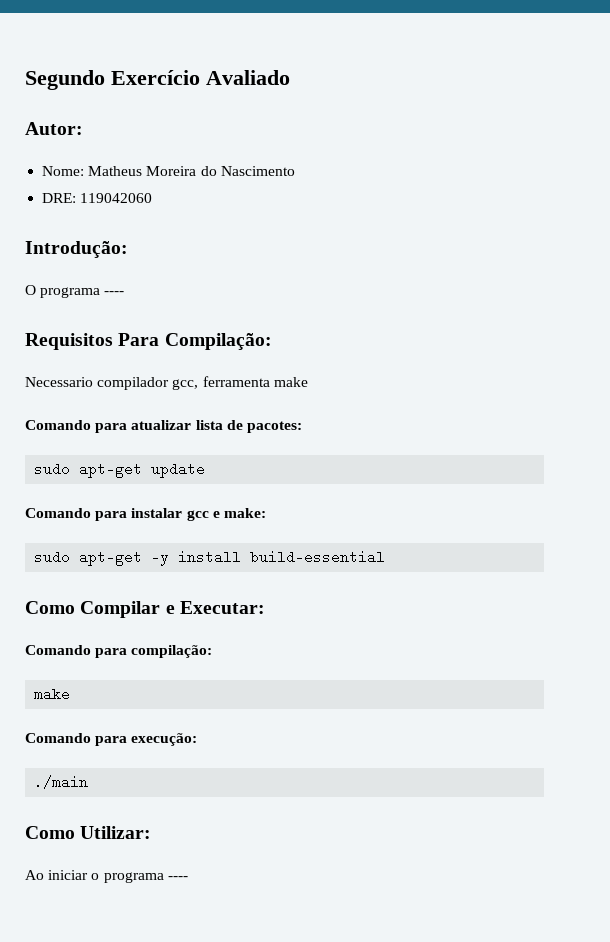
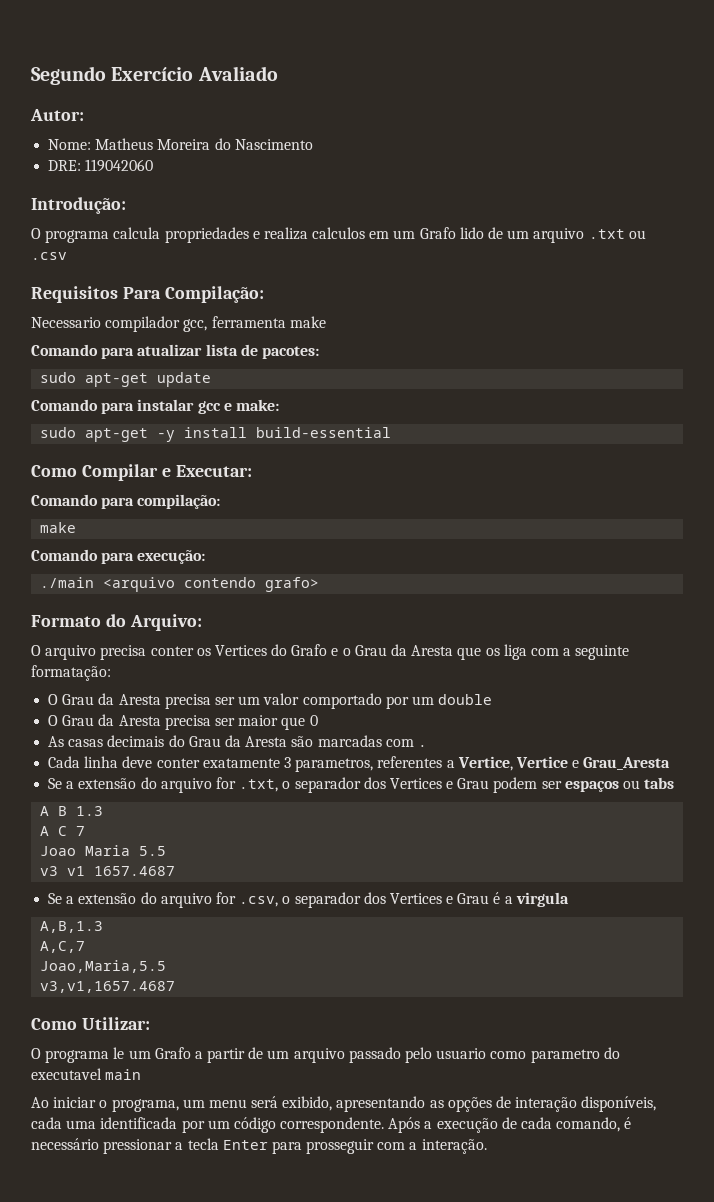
[104,291,125,295] ---- -> [113,227,646,243] [31,252,67,260] calcula propriedades e realiza calculos em um Grafo lido de um arquivo .txt ou .csv
[25,826,152,839] [25,870,188,883] // Como Utilizar: // Ao iniciar o programa ---- -> [103,577,320,592] [31,614,202,631] [31,644,630,660] [31,665,111,681] [48,693,493,709] [48,714,318,730] [48,735,427,747] [48,756,671,772] [48,777,675,793] [40,806,104,816] [40,826,86,836] [40,845,167,856] [40,866,176,876] [48,892,569,908] [40,921,104,933] [40,941,86,953] [40,960,167,973] [40,981,176,993] [31,1017,150,1030] [31,1047,620,1063] [31,1068,142,1080] [31,1096,657,1112] [31,1117,632,1133] [31,1138,487,1154] <arquivo contendo grafo> // Formato do Arquivo: // O arquivo precisa conter os Vertices do Grafo e o Grau da Aresta que os liga com a seguinte formatação: // O Grau da Aresta precisa ser um valor comportado por um double // O Grau da Aresta precisa ser maior que 0 // As casas decimais do Grau da Aresta são marcadas com . // Cada linha deve conter exatamente 3 parametros, referentes a Vertice, Vertice e Grau_Aresta // Se a extensão do arquivo for .txt, o separador dos Vertices e Grau podem ser espaços ou tabs // A B 1.3 // A C 7 // Joao Maria 5.5 // v3 v1 1657.4687 // Se a extensão do arquivo for .csv, o separador dos Vertices e Grau é a virgula // A,B,1.3 // A,C,7 // Joao,Maria,5.5 // v3,v1,1657.4687 // Como Utilizar: // O programa le um Grafo a partir de um arquivo passado pelo usuario como parametro do executavel main // Ao iniciar o programa, um menu será exibido, apresentando as opções de interação disponíveis, cada uma identificada por um código correspondente. Após a execução de cada comando, é necessário pressionar a tecla Enter para prosseguir com a interação.

